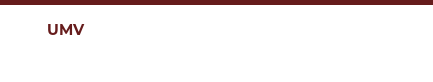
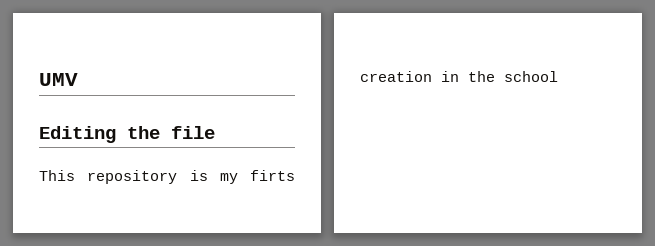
(85, 29) none -> [39,126,215,143] [39,170,295,184] [360,71,558,82] // Editing the file // This repository is my firts creation in the school

